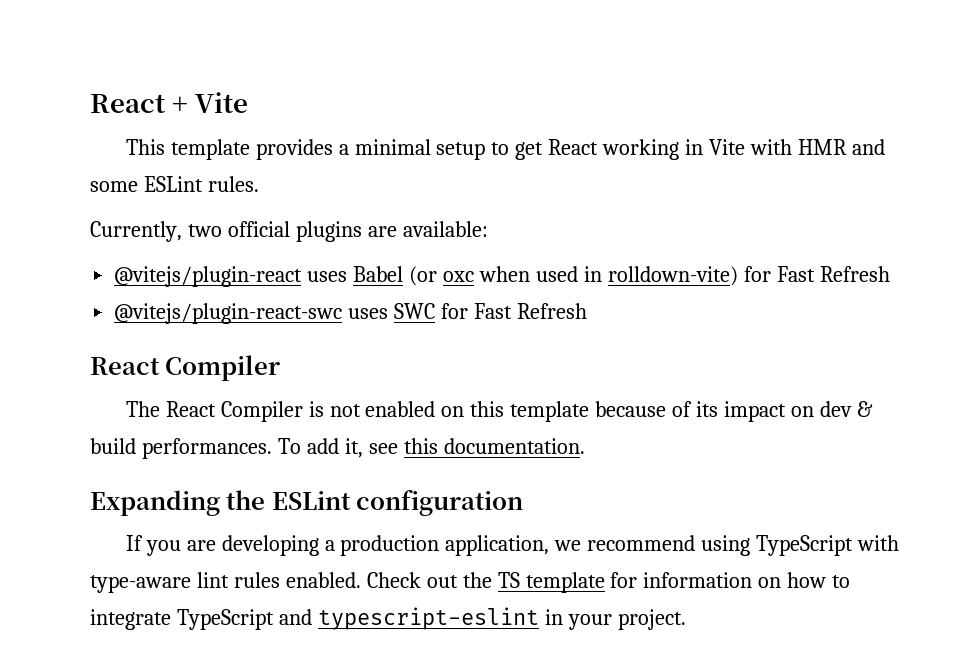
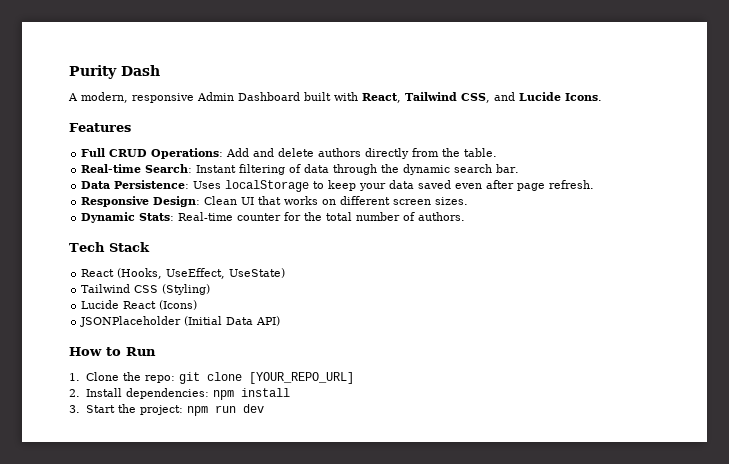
[90,92,249,113] [125,139,885,160] [90,176,259,192] [90,221,488,242] [114,266,890,287] [114,303,587,324] [90,355,281,381] [125,401,873,422] [90,438,585,459] [90,489,524,516] [125,535,900,556] [90,572,851,593] [90,607,686,630] React + Vite // This template provides a minimal setup to get React working in Vite with HMR and some ESLint rules. // Currently, two official plugins are available: // @vitejs/plugin-react uses Babel (or oxc when used in rolldown-vite) for Fast Refresh // @vitejs/plugin-react-swc uses SWC for Fast Refresh // React Compiler // The React Compiler is not enabled on this template because of its impact on dev & build performances. To add it, see this documentation. // Expanding the ESLint configuration // If you are developing a production application, we recommend using TypeScript with type-aware lint rules enabled. Check out the TS template for information on how to integrate TypeScript and typescript-eslint in your project. -> [69,65,160,79] [68,92,602,103] [69,123,131,132] [81,148,498,159] [81,164,520,175] [81,180,595,192] [81,196,469,207] [81,212,466,223] [69,242,150,252] [81,268,286,279] [81,284,211,295] [81,300,198,310] [80,316,281,327] [69,347,156,356] [69,372,354,384] [69,388,290,400] [69,404,264,416] Purity Dash // A modern, responsive Admin Dashboard built with React, Tailwind CSS, and Lucide Icons. // Features // Full CRUD Operations: Add and delete authors directly from the table. // Real-time Search: Instant filtering of data through the dynamic search bar. // Data Persistence: Uses localStorage to keep your data saved even after page refresh. // Responsive Design: Clean UI that works on different screen sizes. // Dynamic Stats: Real-time counter for the total number of authors. // Tech Stack // React (Hooks, UseEffect, UseState) // Tailwind CSS (Styling) // Lucide React (Icons) // JSONPlaceholder (Initial Data API) // How to Run // 1. Clone the repo: git clone [YOUR_REPO_URL] // 2. Install dependencies: npm install // 3. Start the project: npm run dev

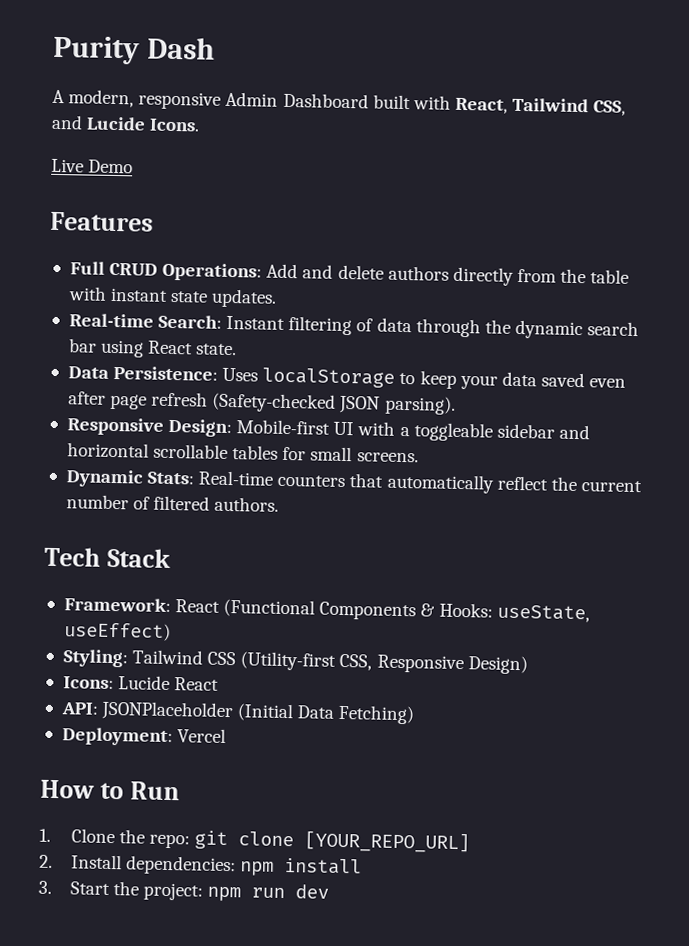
(602, 97) none -> [51,158,134,174] // Live Demo
[464,148,498,157] table. -> [590,269,630,284] [67,286,278,308] table with instant state updates.
[496,164,520,173] bar. -> [68,338,238,358] bar using React state.
[549,180,595,189] [81,196,469,207] [81,212,353,223] refresh. // Responsive Design: Clean UI that works on different screen sizes. // Dynamic Stats: Real-time counter for the total -> [151,391,456,415] [66,417,590,442] [66,442,419,463] [65,469,642,494] refresh (Safety-checked JSON parsing). // Responsive Design: Mobile-first UI with a toggleable sidebar and horizontal scrollable tables for small screens. // Dynamic Stats: Real-time counters that automatically reflect the current
(416, 216) none -> [153,495,211,511] filtered
[81,268,286,279] [81,284,211,295] React (Hooks, UseEffect, UseState) // Tailwind CSS (Styling) // -> [63,597,590,623] [63,622,171,642] [62,649,528,675] [62,676,114,690] Framework: React (Functional Components & Hooks: useState, useEffect) // Styling: Tailwind CSS (Utility-first CSS, Responsive Design) // Icons:
[159,300,198,310] (Icons) // -> [60,702,98,715] // API:
[256,316,281,326] API) -> [338,704,415,725] [61,727,227,747] Fetching) // Deployment: Vercel

